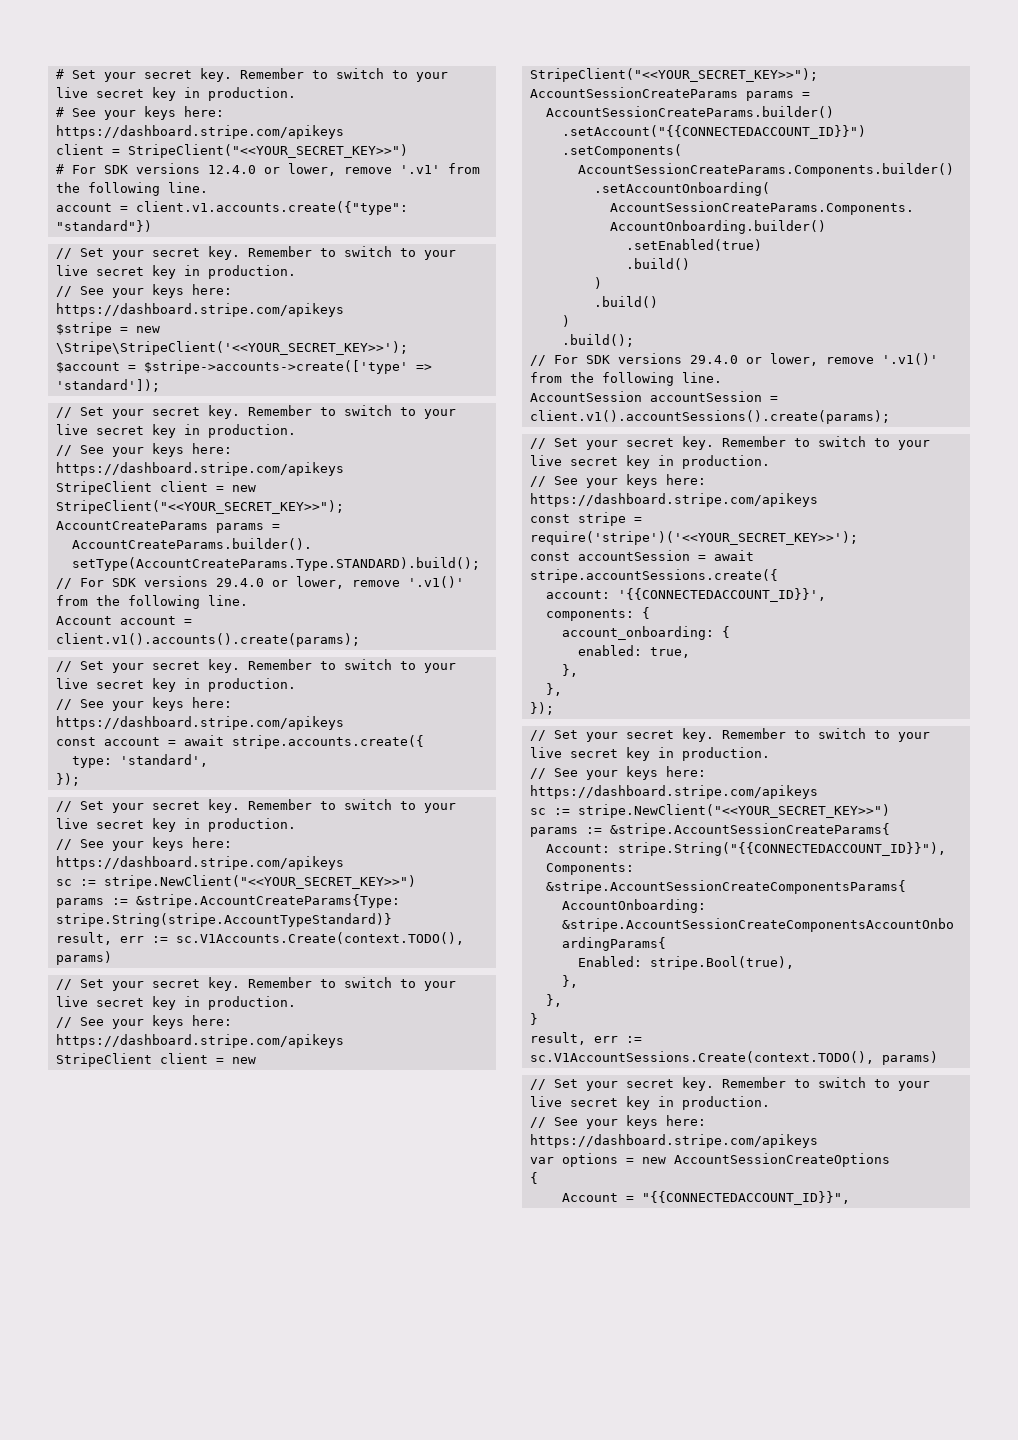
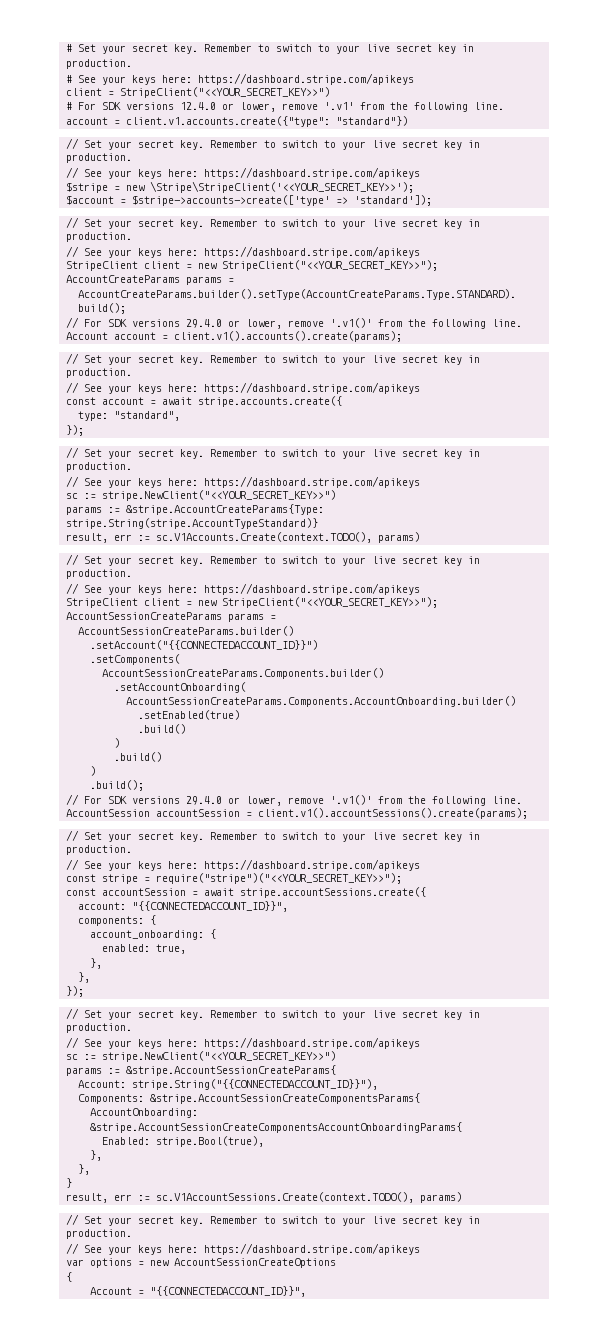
[120,754,209,767] 'standard', -> [114,411,181,421] "standard",
[530,531,859,545] require('stripe')('<<YOUR_SECRET_KEY>>'); -> [156,873,403,884] require("stripe")("<<YOUR_SECRET_KEY>>");
[618,588,827,602] '{{CONNECTEDACCOUNT_ID}}', -> [132,901,289,912] "{{CONNECTEDACCOUNT_ID}}",

